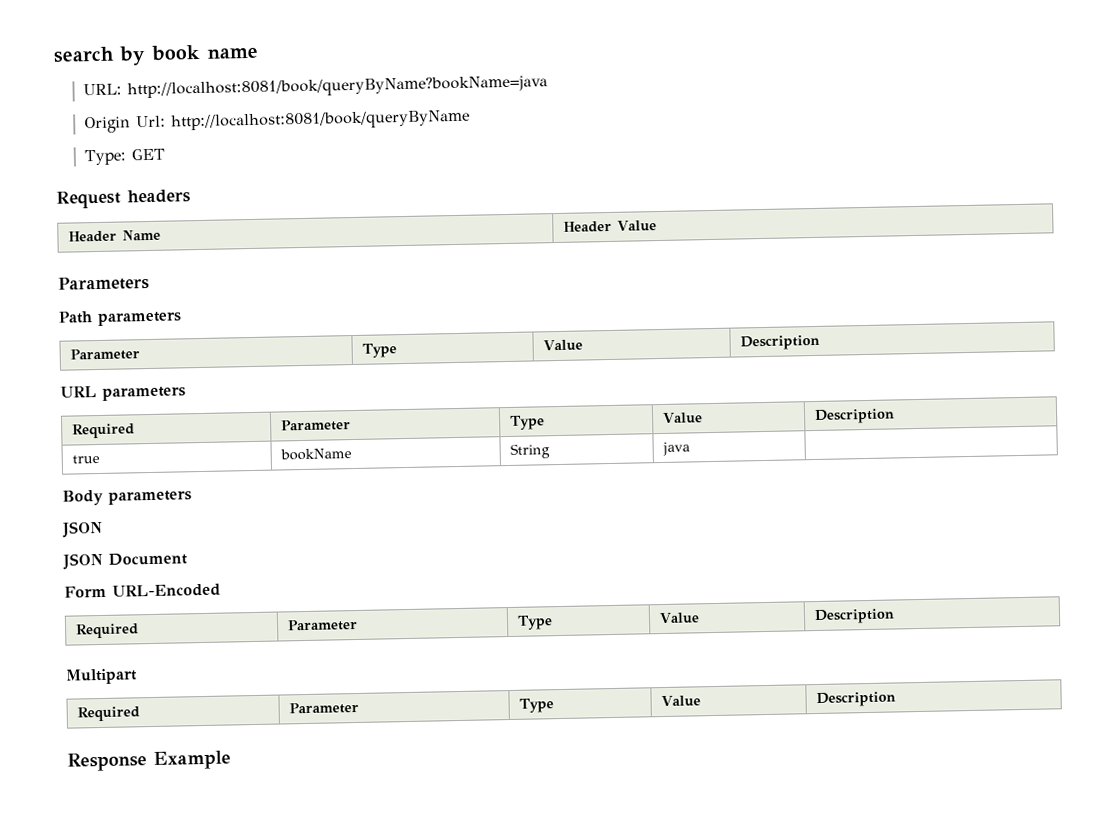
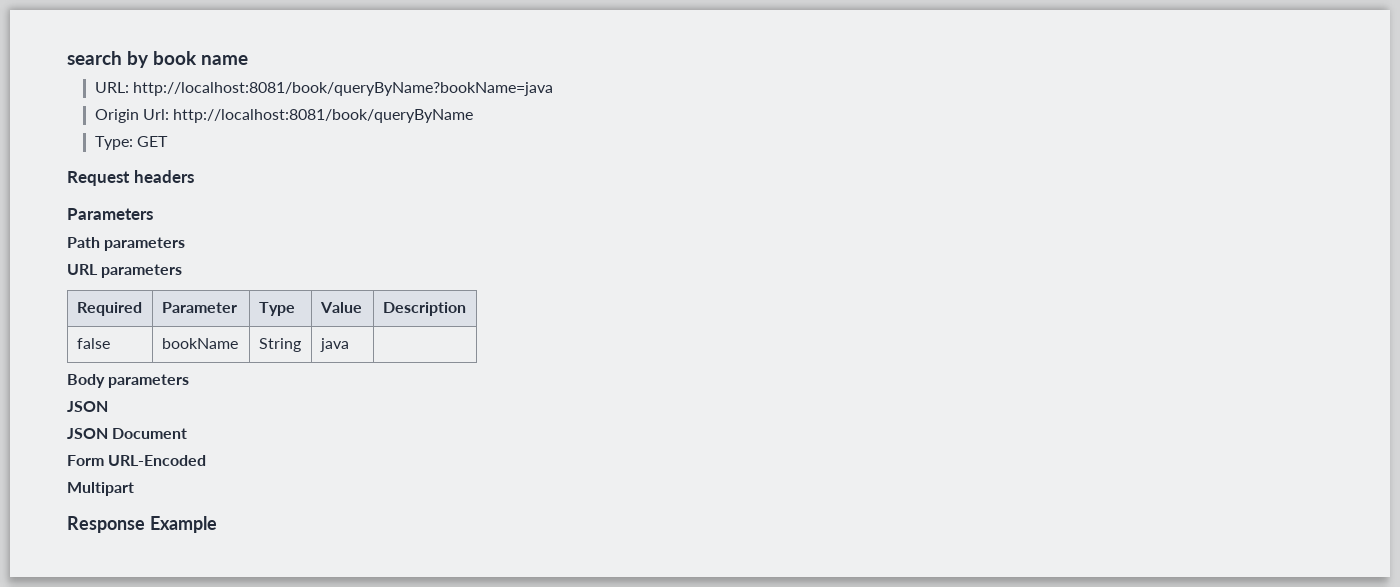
[67,229,161,243] [562,220,657,233] // Header Name | Header Value -> (194, 176) none
[69,348,140,361] [361,343,397,358] [542,339,583,352] [739,334,820,351] // Parameter | Type | Value | Description -> (186, 244) none
[71,454,100,464] true -> [76,338,110,349] false
[75,623,139,639] [286,618,358,632] [516,615,553,630] [658,612,700,625] [813,608,895,625] [65,668,138,685] [76,706,140,722] [288,701,359,715] [518,698,554,713] [660,695,701,708] [815,691,896,708] // Required | Parameter | Type | Value | Description // Multipart // Required | Parameter | Type | Value | Description -> [67,482,134,496] // Multipart

